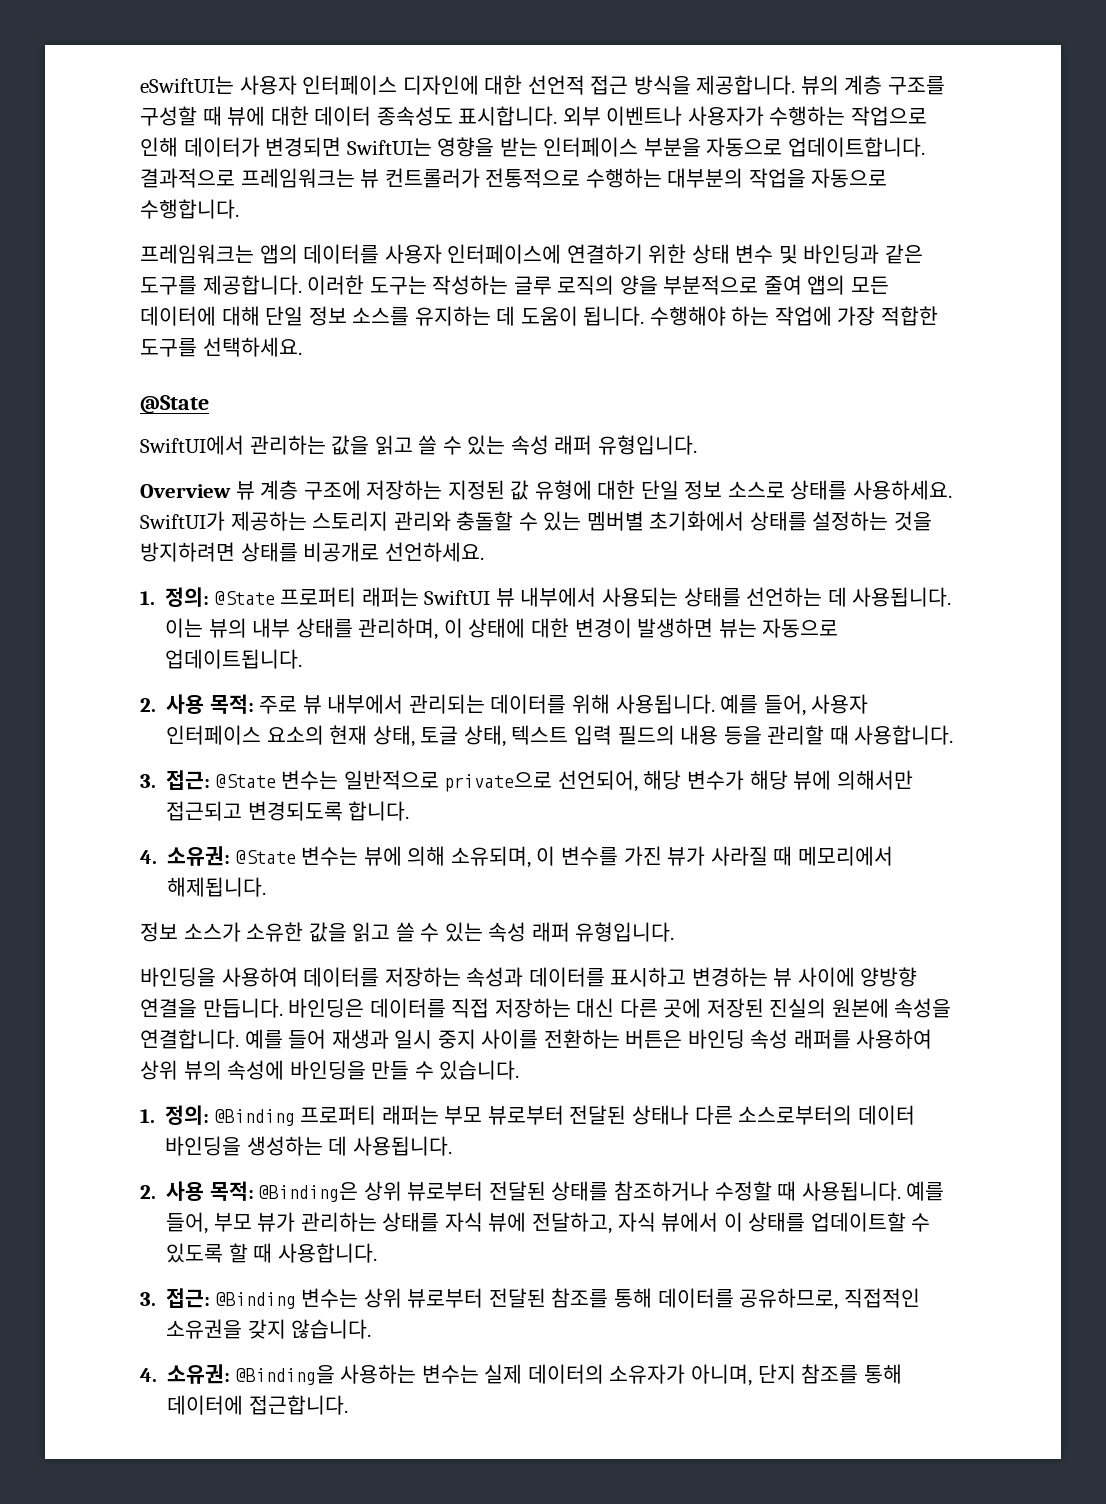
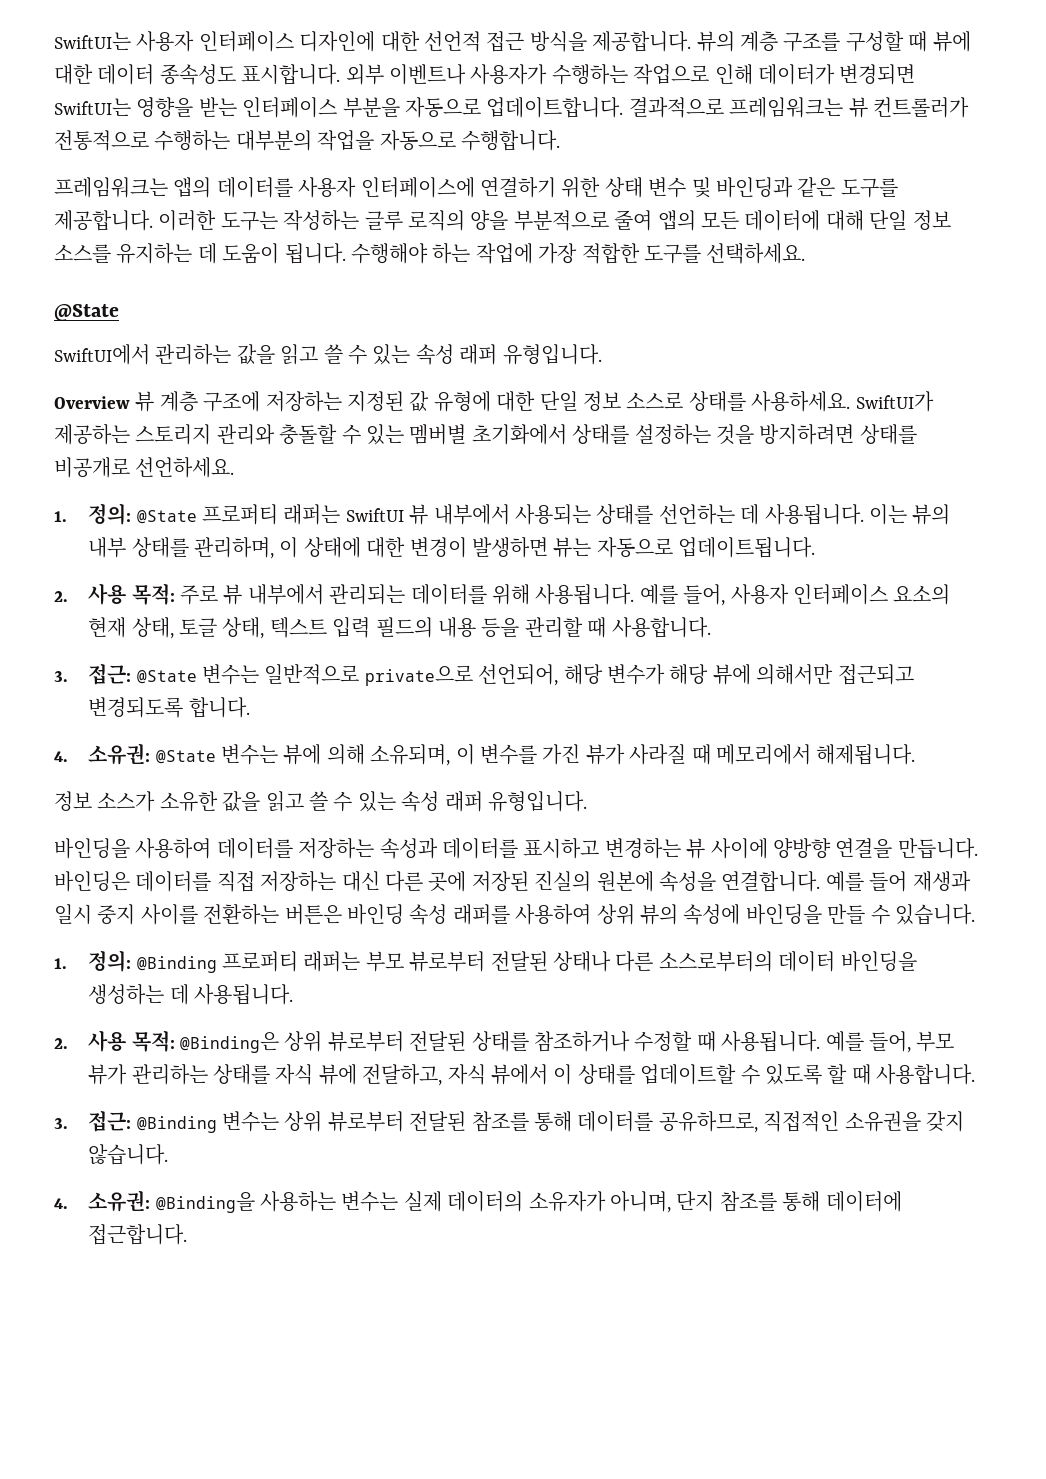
[140,76,234,94] eSwiftUI는 -> [54,32,131,50] SwiftUI는

